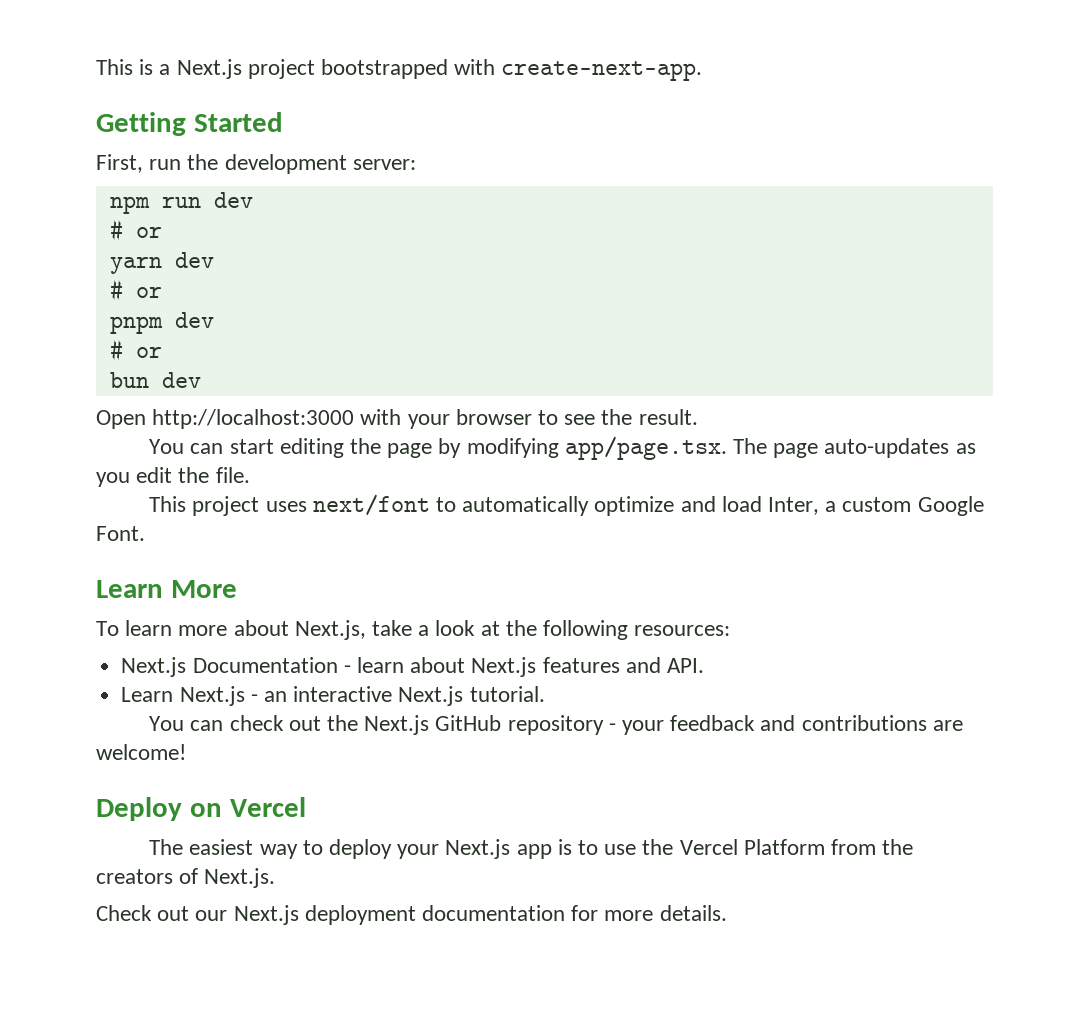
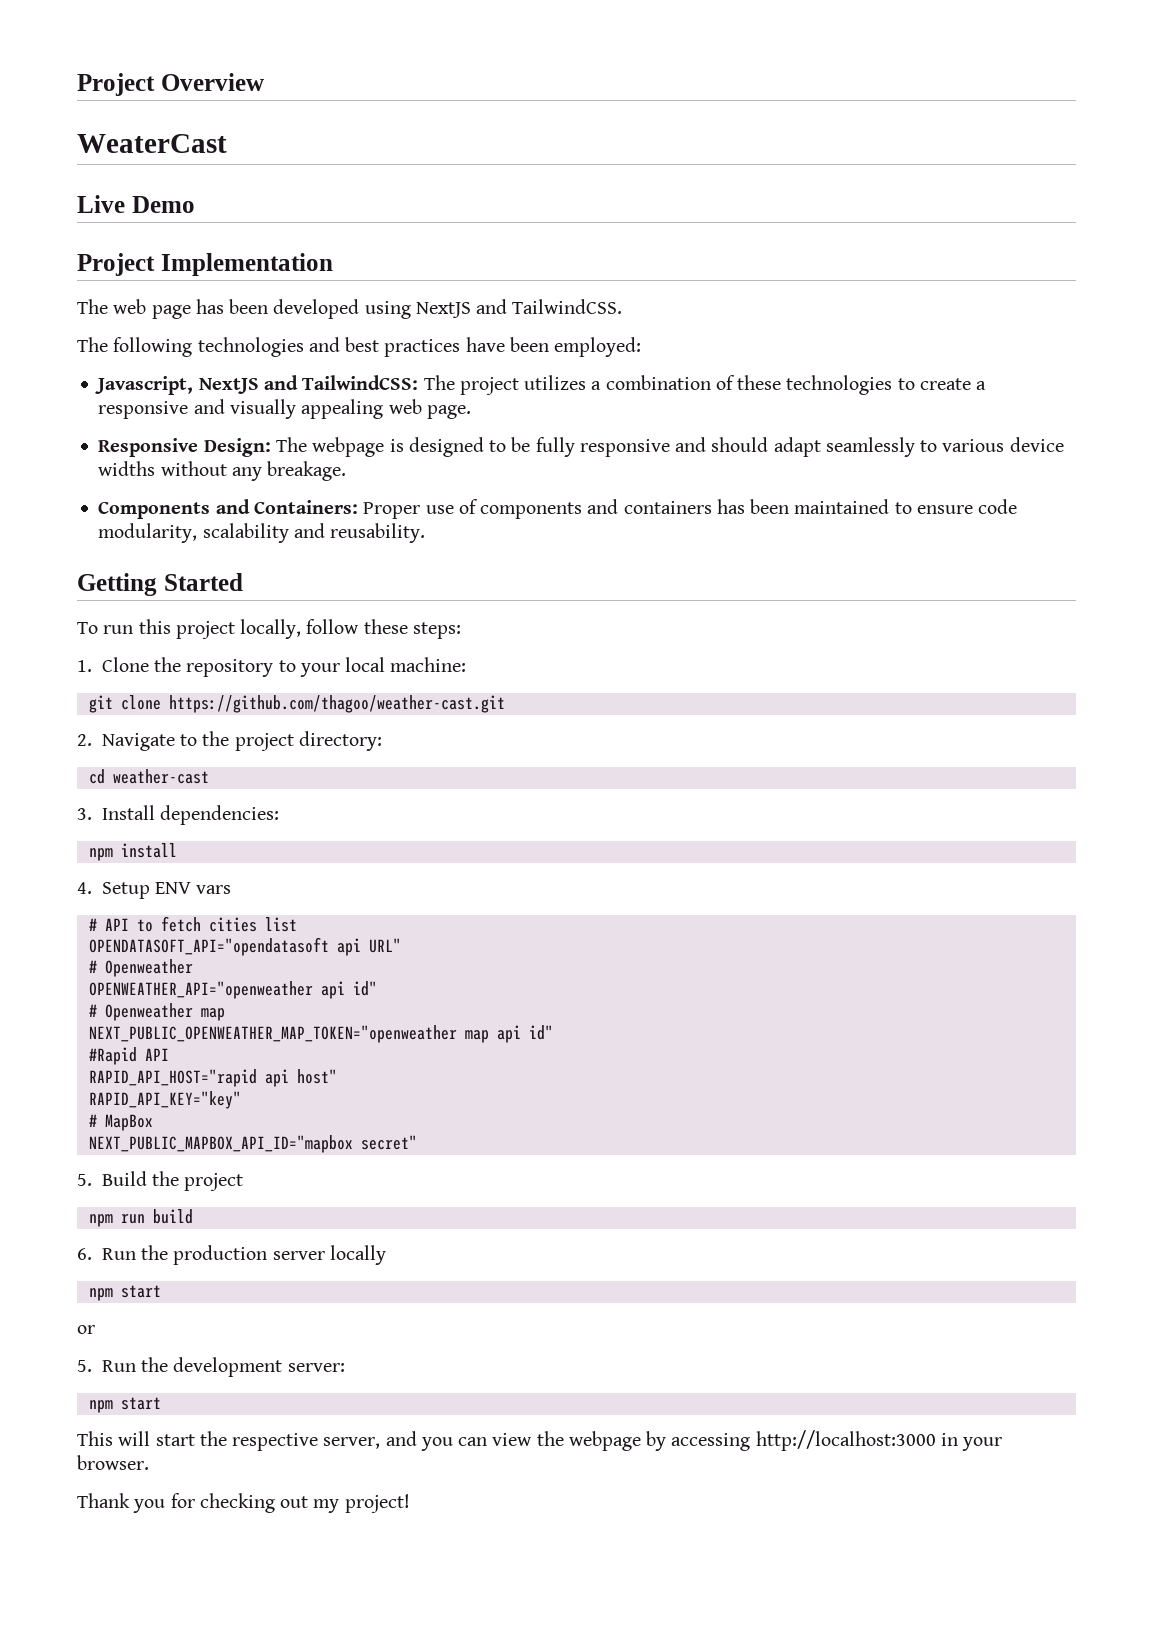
[96,59,703,81] [96,112,283,136] [96,154,416,174] [109,192,253,214] [109,219,162,241] [109,252,214,274] [109,279,162,301] [109,312,214,334] [109,339,162,361] [109,372,201,388] [96,409,698,429] [149,436,976,460] [96,467,250,487] [149,494,984,516] [96,526,145,541] [96,580,237,598] [96,620,731,640] [121,657,704,677] [121,686,545,706] [149,715,963,735] [96,744,186,760] [96,797,306,821] [149,839,914,859] [96,868,276,888] [96,905,727,925] This is a Next.js project bootstrapped with create-next-app. // Getting Started // First, run the development server: // npm run dev // # or // yarn dev // # or // pnpm dev // # or // bun dev // Open http://localhost:3000 with your browser to see the result. // You can start editing the page by modifying app/page.tsx. The page auto-updates as you edit the file. // This project uses next/font to automatically optimize and load Inter, a custom Google Font. // Learn More // To learn more about Next.js, take a look at the following resources: // Next.js Documentation - learn about Next.js features and API. // Learn Next.js - an interactive Next.js tutorial. // You can check out the Next.js GitHub repository - your feedback and contributions are welcome! // Deploy on Vercel // The easiest way to deploy your Next.js app is to use the Vercel Platform from the creators of Next.js. // Check out our Next.js deployment documentation for more details. -> [77,73,264,96] [77,134,227,153] [77,195,195,213] [77,253,333,276] [77,299,623,319] [77,337,642,357] [95,375,987,395] [98,399,471,419] [98,437,1064,457] [98,461,347,481] [98,499,1018,519] [98,523,426,543] [77,573,243,596] [77,619,461,639] [77,657,467,677] [88,695,505,713] [77,731,382,751] [88,769,209,784] [77,805,280,825] [88,843,177,861] [77,882,232,899] [88,916,297,932] [88,937,401,956] [88,959,193,977] [88,981,377,999] [88,1003,225,1021] [88,1025,553,1043] [88,1047,169,1065] [88,1069,337,1087] [88,1091,241,1109] [88,1114,153,1131] [88,1135,417,1153] [77,1171,244,1191] [88,1209,193,1227] [77,1245,386,1265] [88,1285,161,1301] [77,1325,95,1334] [77,1357,345,1377] [88,1397,161,1413] [77,1430,1003,1451] [77,1455,149,1470] [77,1493,410,1513] Project Overview // WeaterCast // Live Demo // Project Implementation // The web page has been developed using NextJS and TailwindCSS. // The following technologies and best practices have been employed: // Javascript, NextJS and TailwindCSS: The project utilizes a combination of these technologies to create a responsive and visually appealing web page. // Responsive Design: The webpage is designed to be fully responsive and should adapt seamlessly to various device widths without any breakage. // Components and Containers: Proper use of components and containers has been maintained to ensure code modularity, scalability and reusability. // Getting Started // To run this project locally, follow these steps: // 1. Clone the repository to your local machine: // git clone https://github.com/thagoo/weather-cast.git // 2. Navigate to the project directory: // cd weather-cast // 3. Install dependencies: // npm install // 4. Setup ENV vars // # API to fetch cities list // OPENDATASOFT_API="opendatasoft api URL" // # Openweather // OPENWEATHER_API="openweather api id" // # Openweather map // NEXT_PUBLIC_OPENWEATHER_MAP_TOKEN="openweather map api id" // #Rapid API // RAPID_API_HOST="rapid api host" // RAPID_API_KEY="key" // # MapBox // NEXT_PUBLIC_MAPBOX_API_ID="mapbox secret" // 5. Build the project // npm run build // 6. Run the production server locally // npm start // or // 5. Run the development server: // npm start // This will start the respective server, and you can view the webpage by accessing http://localhost:3000 in your browser. // Thank you for checking out my project!

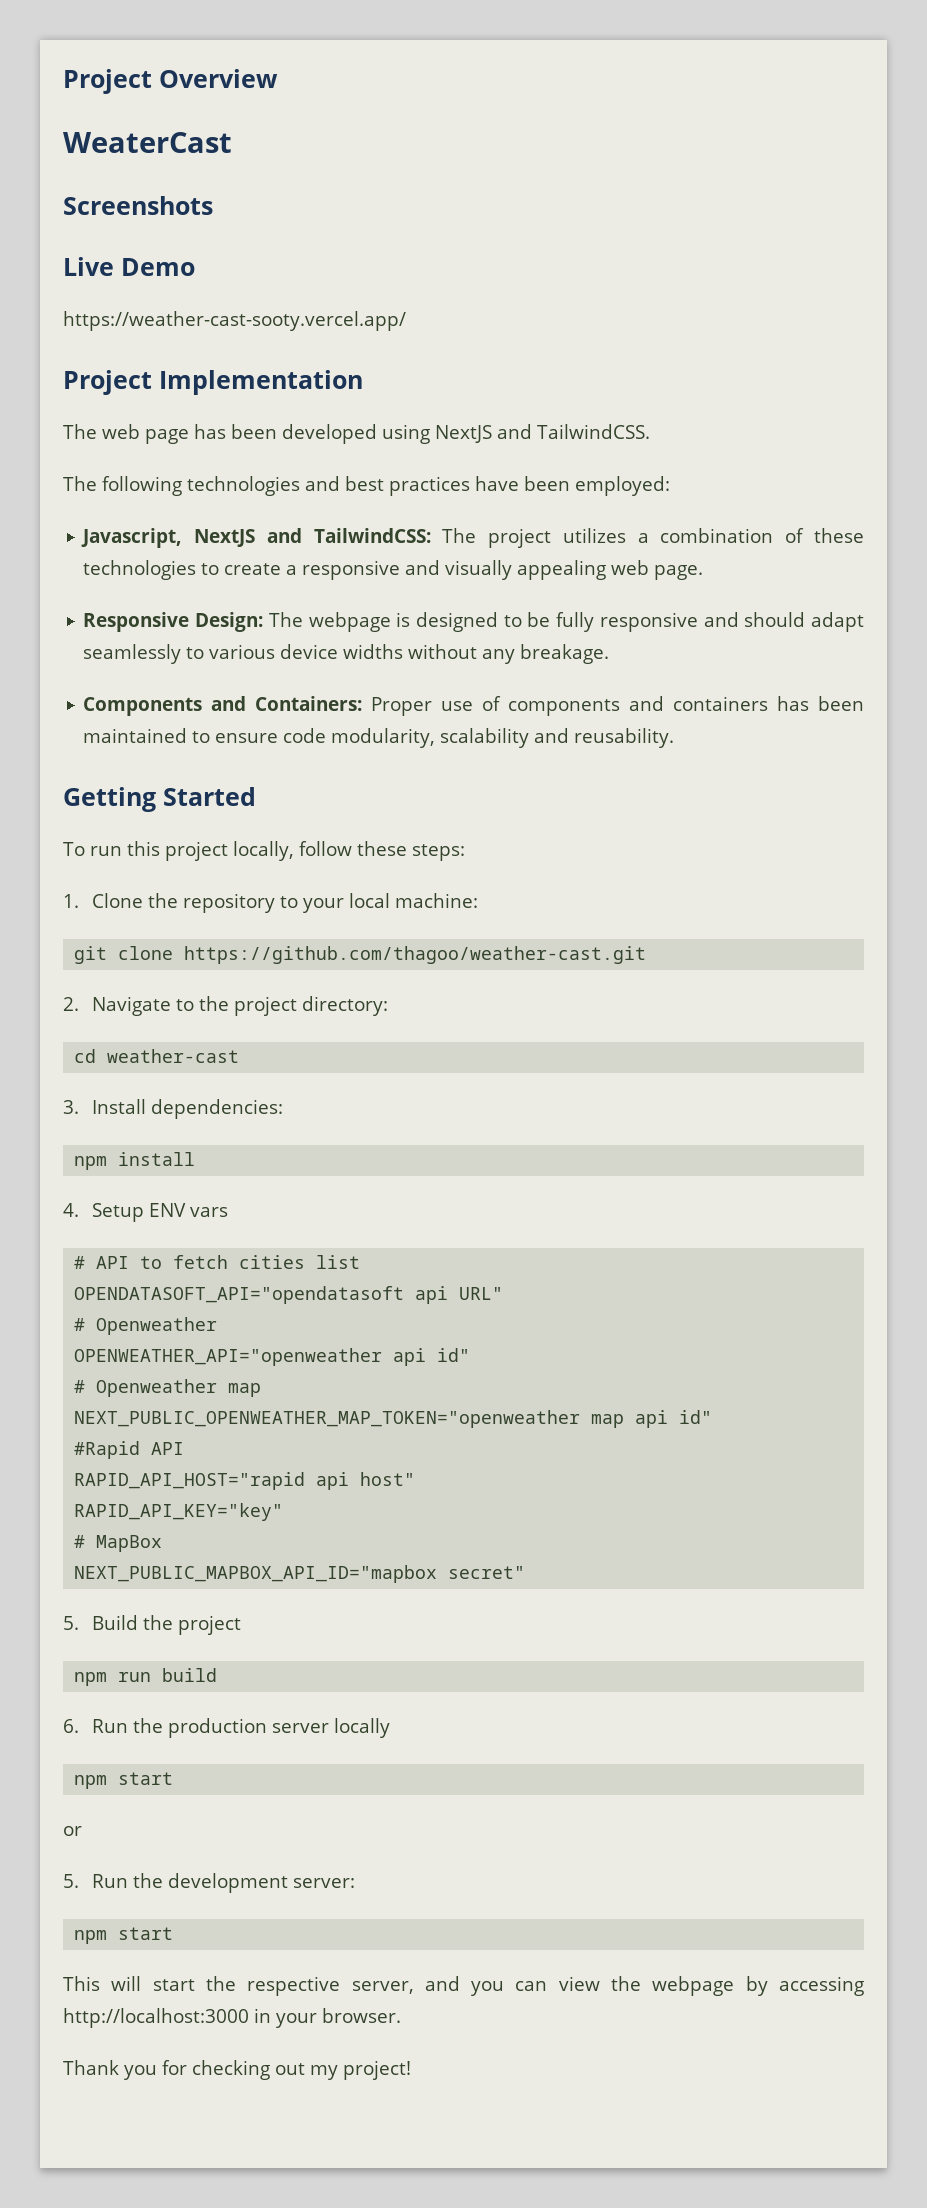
(227, 143) none -> [63,196,213,215] // Screenshots
(195, 204) none -> [63,311,406,331] // https://weather-cast-sooty.vercel.app/

